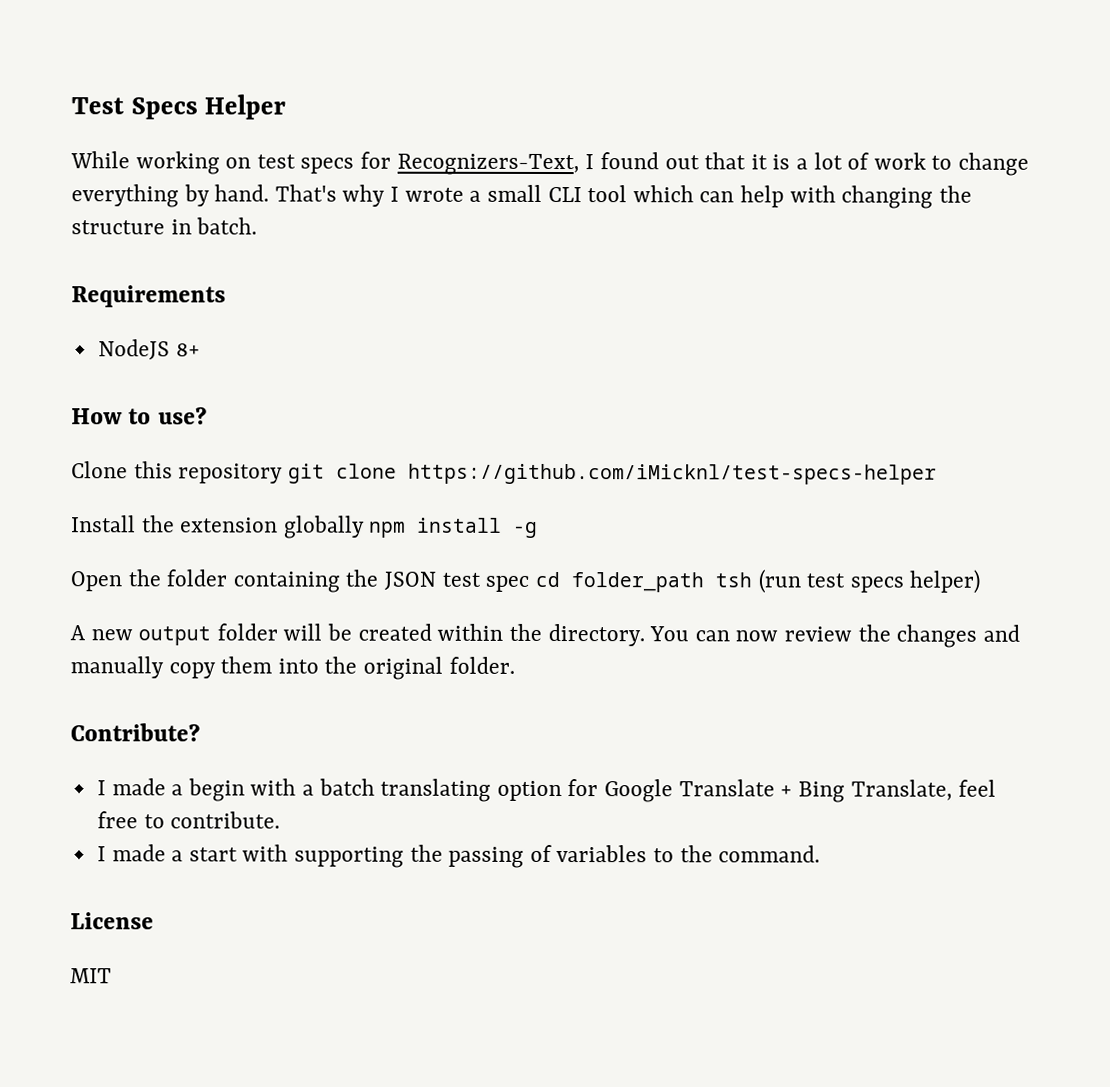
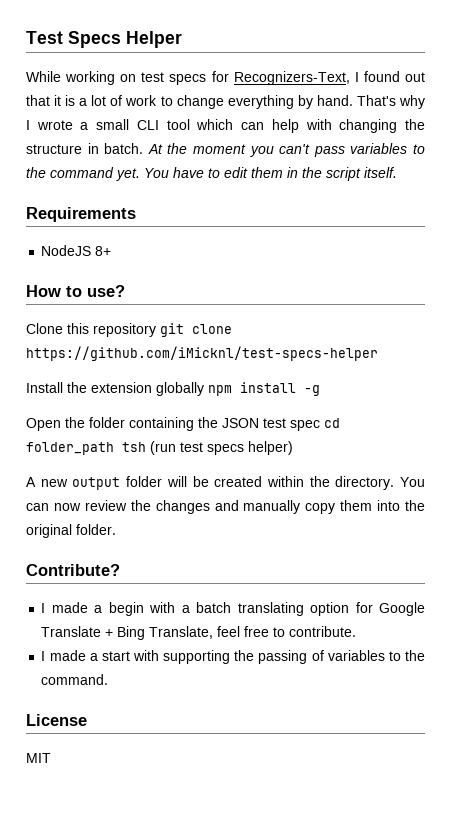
(258, 226) none -> [147,143,425,157] [26,167,397,181] At the moment you can't pass variables to the command yet. You have to edit them in the script itself.

